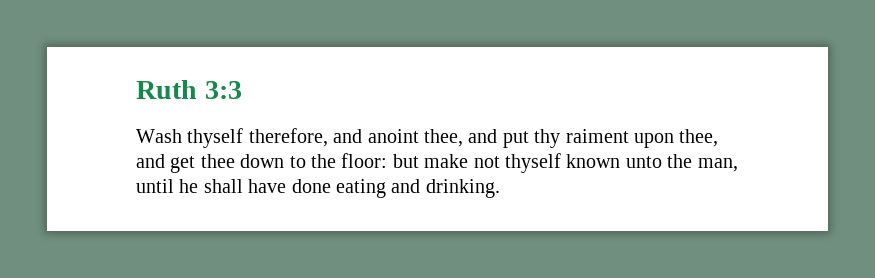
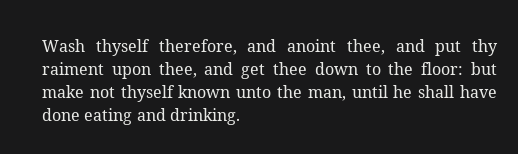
[136,80,242,99] Ruth 3:3 // -> (42, 45) none

